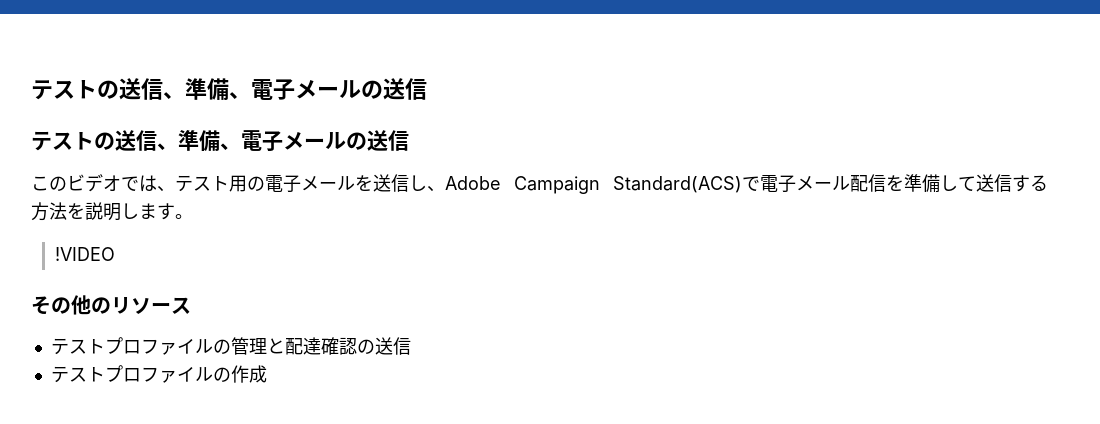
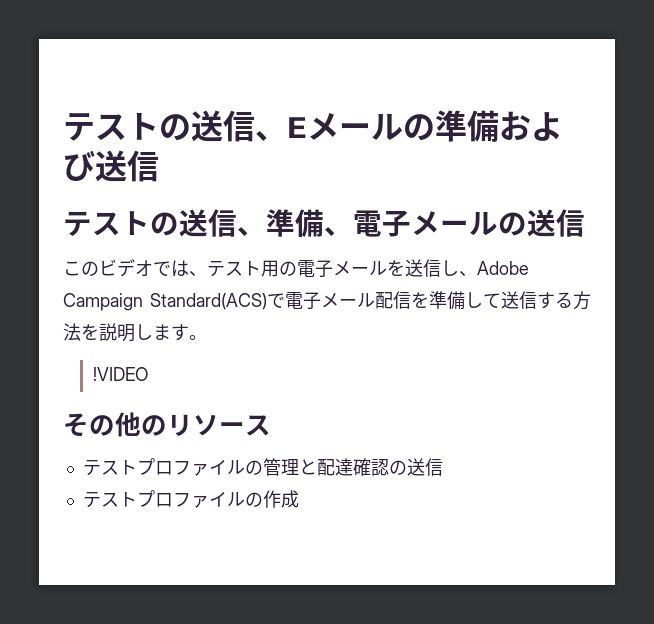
[31,78,383,100] テストの送信、準備、電子メールの -> [63,110,563,142] [63,150,95,181] テストの送信、Eメールの準備および

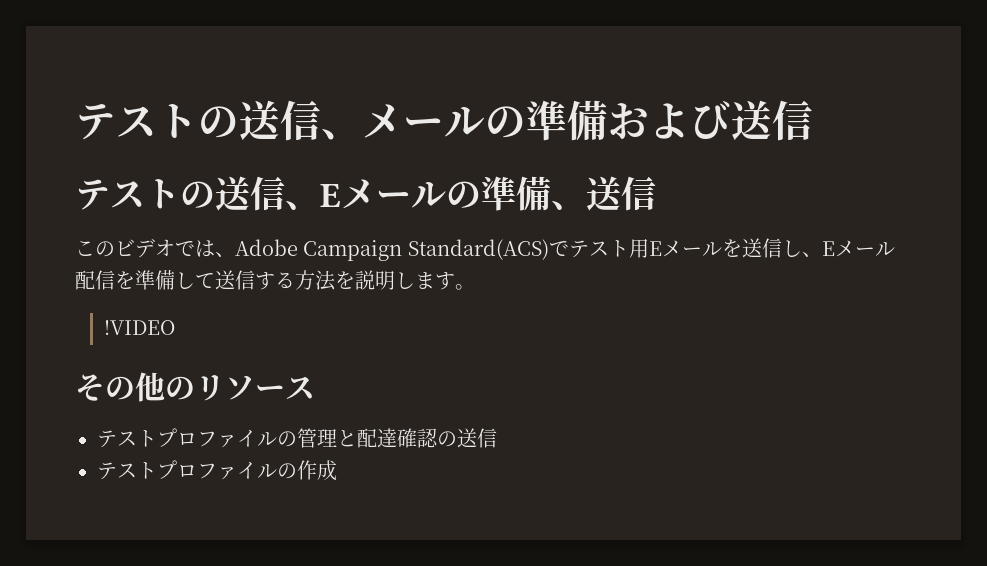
[63,110,307,142] テストの送信、E -> [75,100,362,141] テストの送信、
[266,209,527,238] 準備、電子メールの -> [320,176,586,211] Eメールの準備、
(207, 274) none -> [235,239,569,261] Adobe Campaign Standard(ACS)で
[279,260,333,278] の電子 -> [648,241,662,256] E
[477,261,529,275] [63,292,321,311] Adobe Campaign Standard(ACS)で電子 -> [821,241,835,256] E

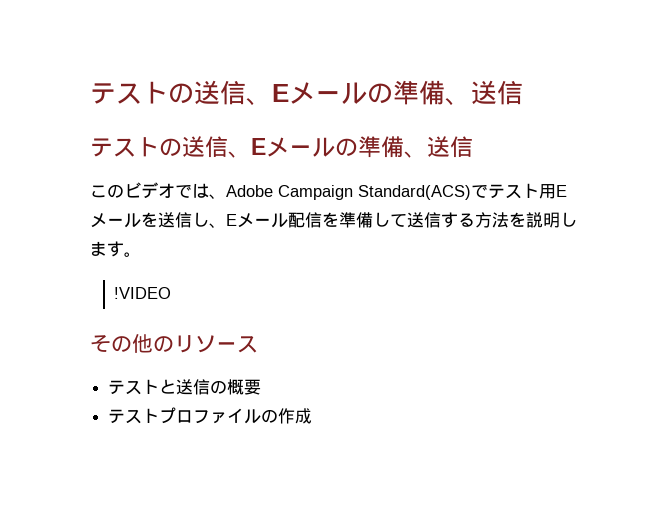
[75,100,731,141] テストの送信、メールの準備および -> [90,80,471,106] テストの送信、Eメールの準備、
[157,428,497,448] プロファイルの管理と配達確認の送信 -> [159,379,262,395] と送信の概要

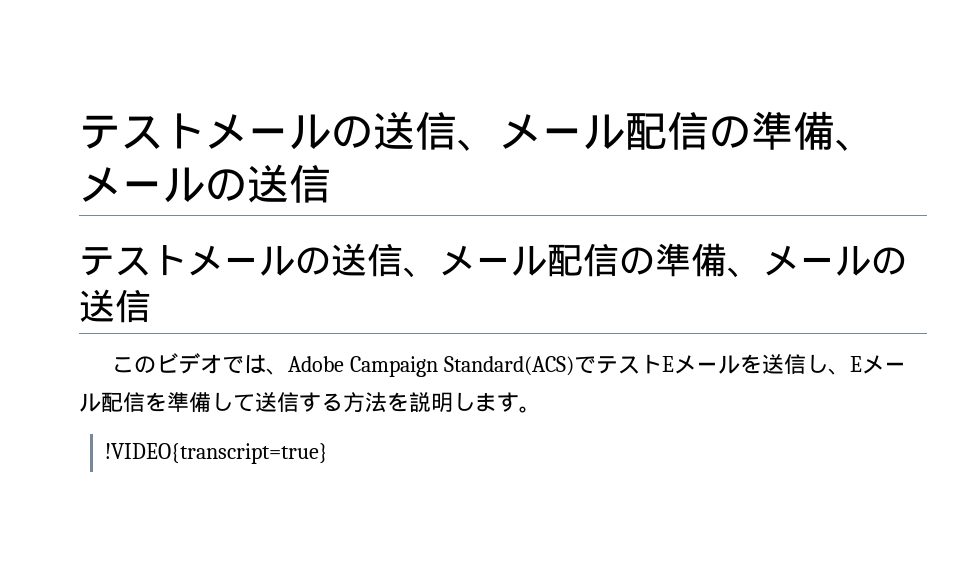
[90,80,471,106] テストの送信、Eメールの準備、 -> [79,111,877,151] [79,167,247,203] テストメールの送信、メール配信の準備、メールの
[159,136,427,158] の送信、Eメールの準備、 -> [187,243,907,278] メールの送信、メール配信の準備、メールの
[539,184,556,199] 用 -> (663, 364) none
[114,287,172,299] [90,334,258,353] [108,379,262,395] [108,407,313,424] !VIDEO // その他のリソース // テストと送信の概要 // テストプロファイルの作成 -> [105,443,329,464] !VIDEO{transcript=true}

